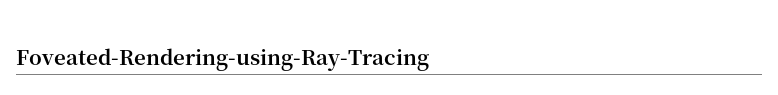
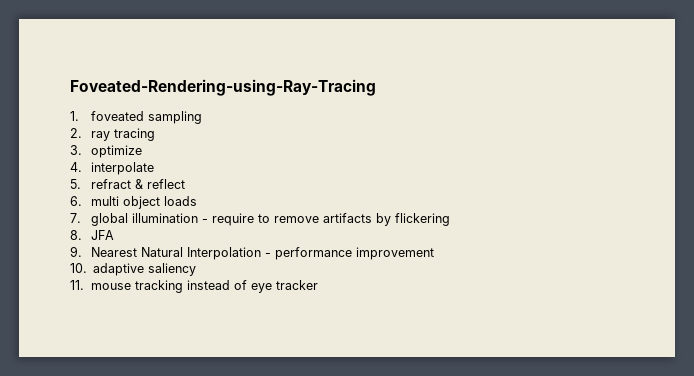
(429, 59) none -> [70,111,203,124] [70,128,156,141] [70,145,143,158] [70,162,155,175] [70,179,186,189] [70,196,198,209] [70,213,451,226] [70,230,115,240] [70,246,435,260] [70,263,197,276] [70,280,319,293] // 1. foveated sampling // 2. ray tracing // 3. optimize // 4. interpolate // 5. refract & reflect // 6. multi object loads // 7. global illumination - require to remove artifacts by flickering // 8. JFA // 9. Nearest Natural Interpolation - performance improvement // 10. adaptive saliency // 11. mouse tracking instead of eye tracker

